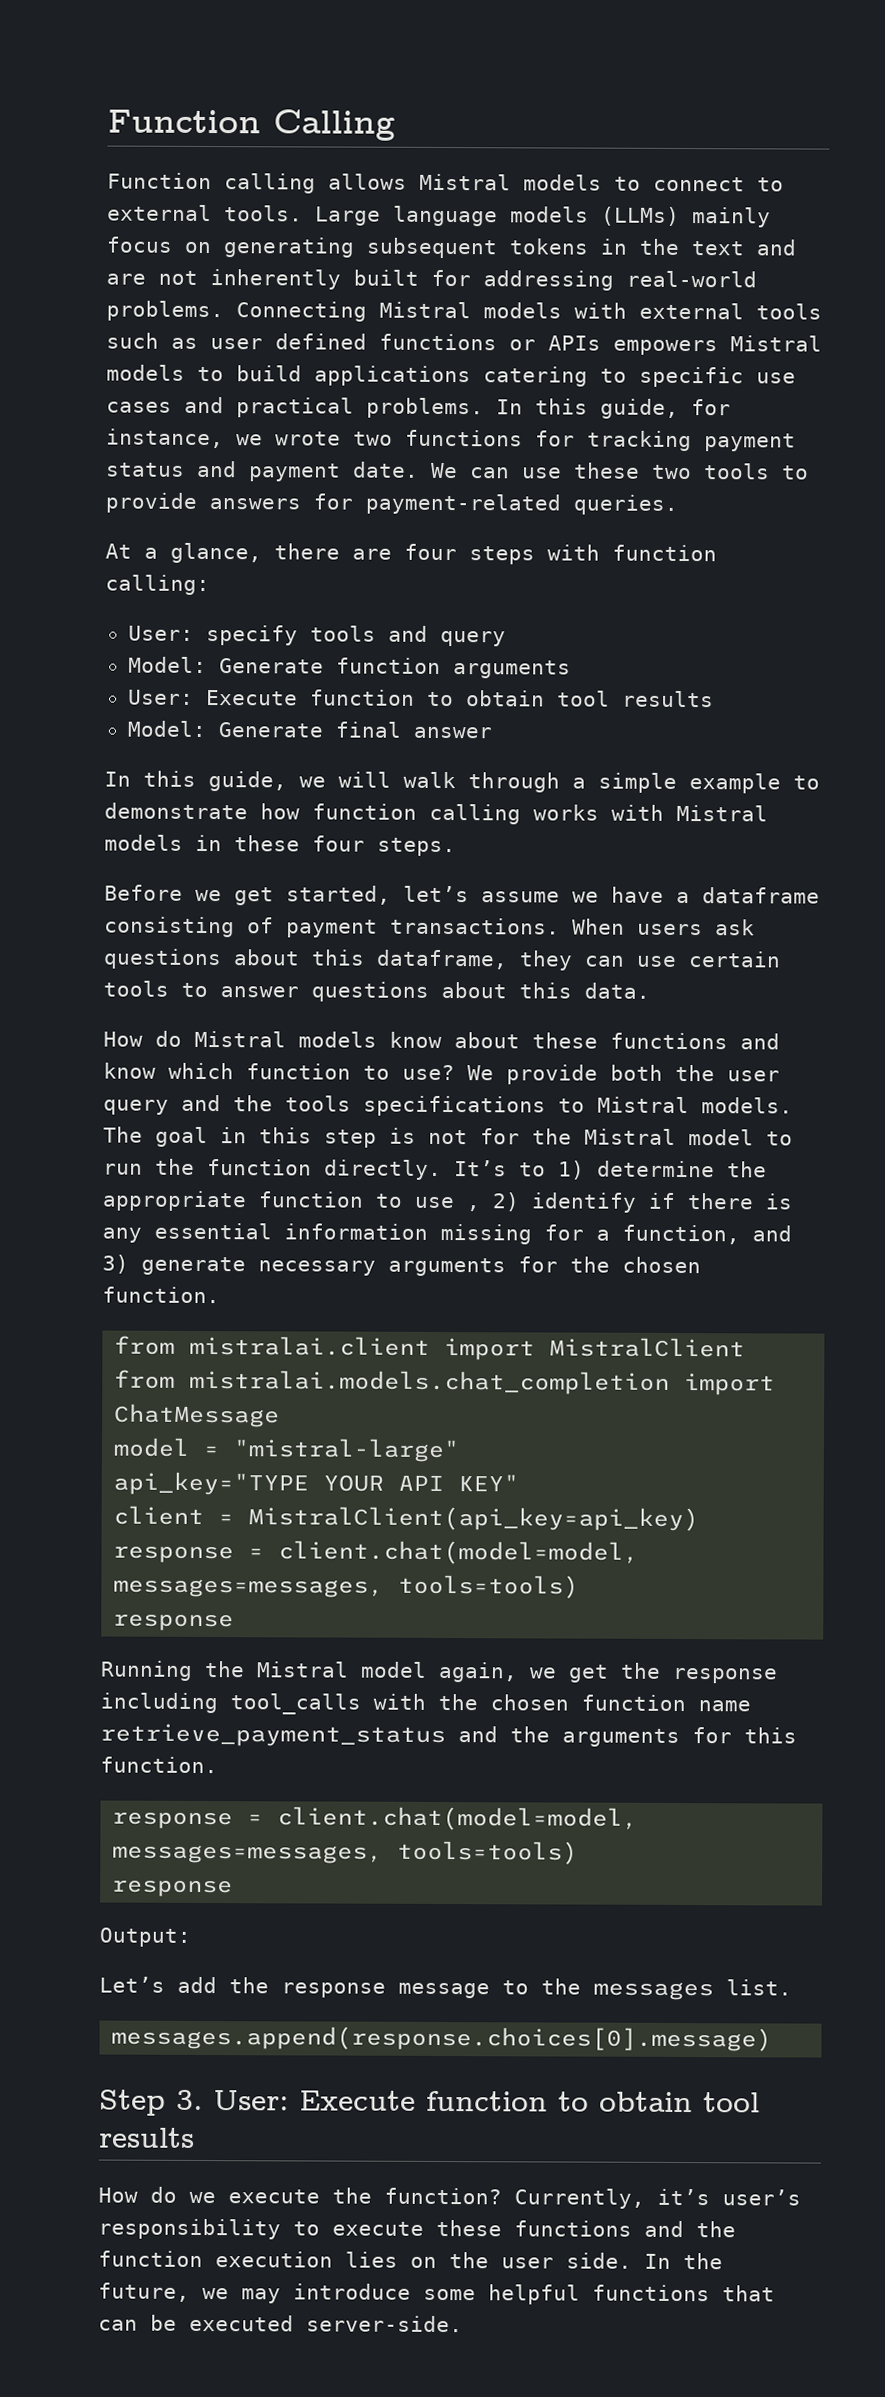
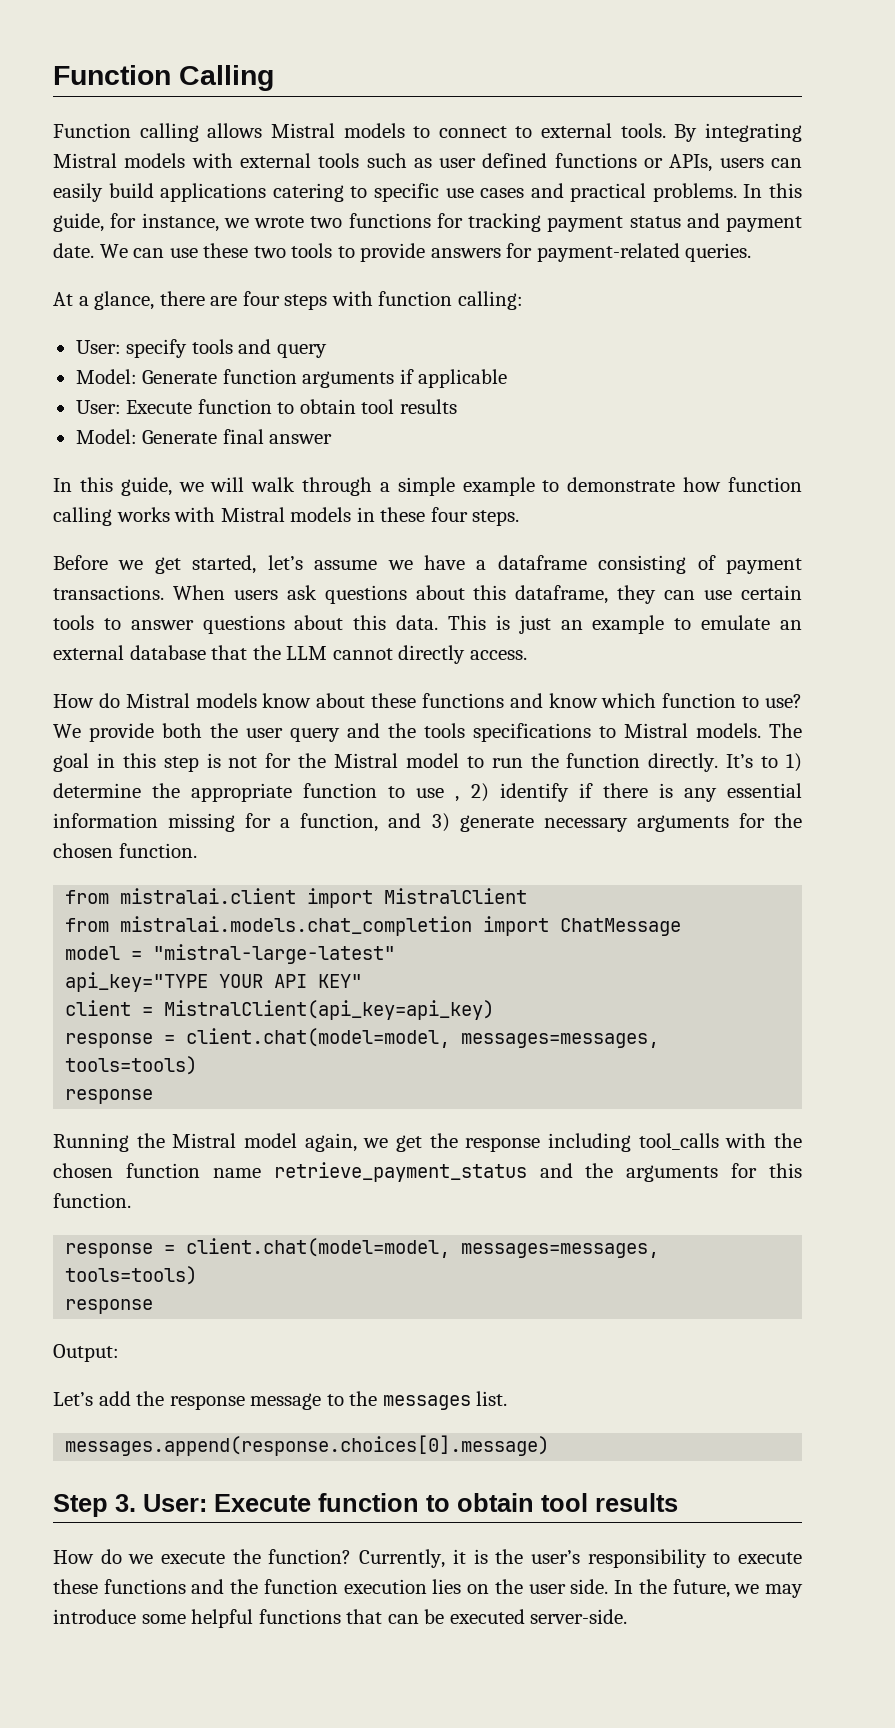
[315,205,771,228] [106,236,797,259] [106,269,757,291] [106,300,367,322] Large language models (LLMs) mainly focus on generating subsequent tokens in the text and are not inherently built for addressing real-world problems. Connecting -> [674,123,802,142] By integrating
[548,335,822,356] [106,364,224,382] APIs empowers Mistral models to -> [669,154,802,172] [53,183,103,202] APIs, users can easily
(571, 669) none -> [399,369,508,388] if applicable
(650, 990) none -> [447,615,802,634] [53,645,527,664] This is just an example to emulate an external database that the LLM cannot directly access.
[233,1438,460,1463] "mistral-large" -> [153,944,396,964] "mistral-large-latest"
[657,2188,710,2206] it’s -> [452,1549,524,1564] it is the

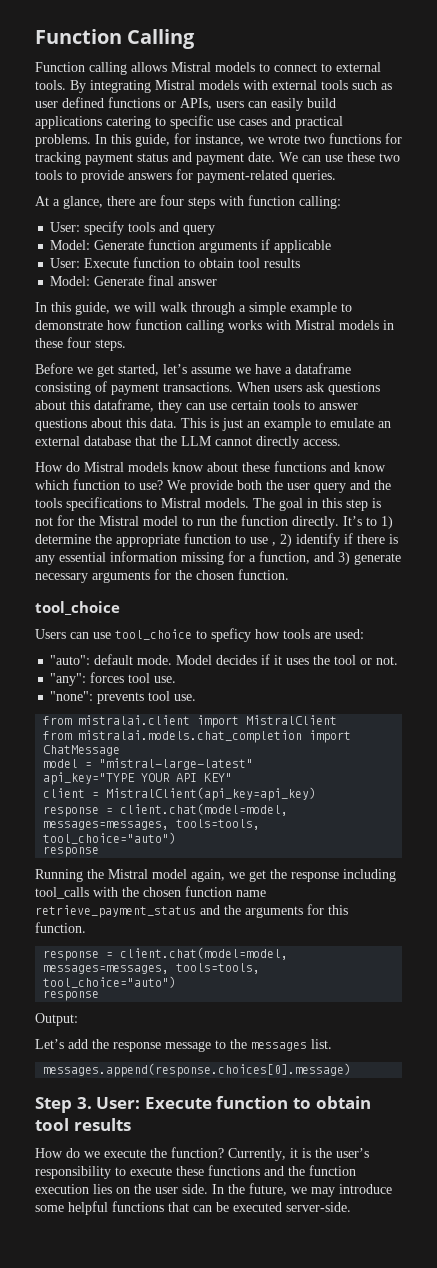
(197, 850) none -> [35,601,120,615] [35,628,364,642] [50,654,399,665] [50,672,177,686] [50,691,197,704] // tool_choice // Users can use tool_choice to speficy how tools are used: // "auto": default mode. Model decides if it uses the tool or not. // "any": forces tool use. // "none": prevents tool use.
[65,1056,198,1075] tools=tools) -> [176,819,261,830] [43,832,177,844] tools=tools, tool_choice="auto")
[65,1266,198,1285] tools=tools) -> [176,963,261,974] [43,976,177,988] tools=tools, tool_choice="auto")

